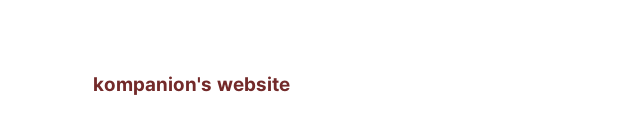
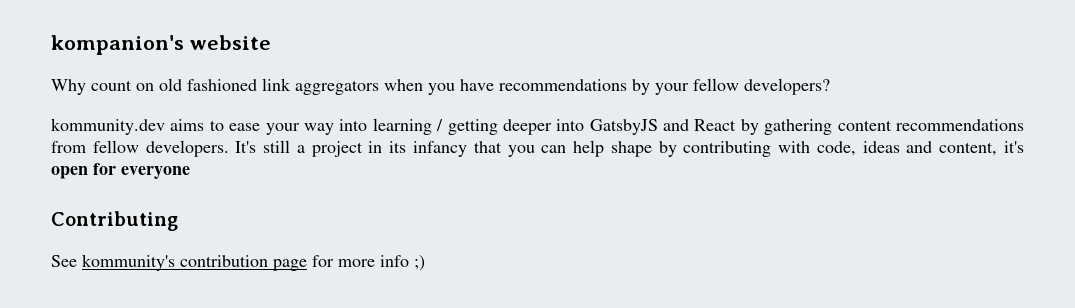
(291, 84) none -> [51,78,830,95] [51,118,1025,135] [51,140,1024,157] [51,163,190,179] [51,211,178,231] [51,254,425,271] // Why count on old fashioned link aggregators when you have recommendations by your fellow developers? // kommunity.dev aims to ease your way into learning / getting deeper into GatsbyJS and React by gathering content recommendations from fellow developers. It's still a project in its infancy that you can help shape by contributing with code, ideas and content, it's open for everyone // Contributing // See kommunity's contribution page for more info ;)

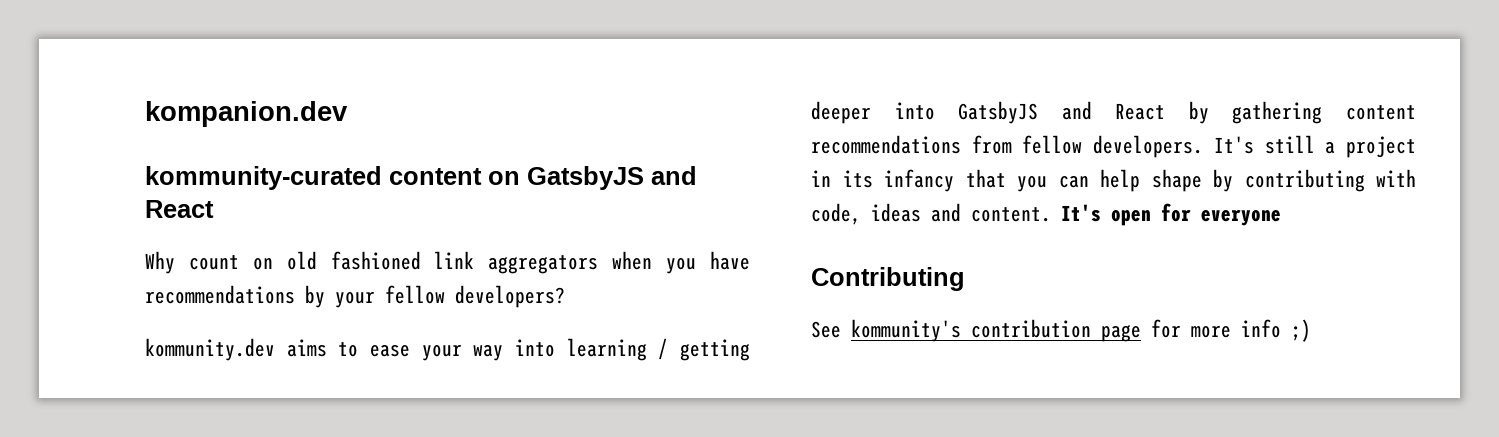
[51,35,271,55] kompanion's website -> [145,101,348,127] [145,166,697,190] [145,200,214,218] kompanion.dev // kommunity-curated content on GatsbyJS and React
[939,141,1024,156] content, it's -> [971,204,1101,222] content. It's

